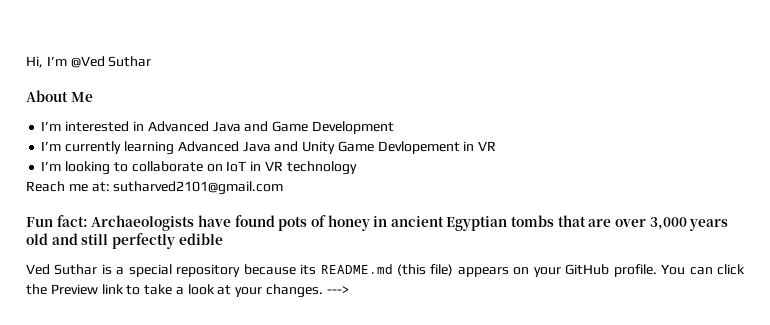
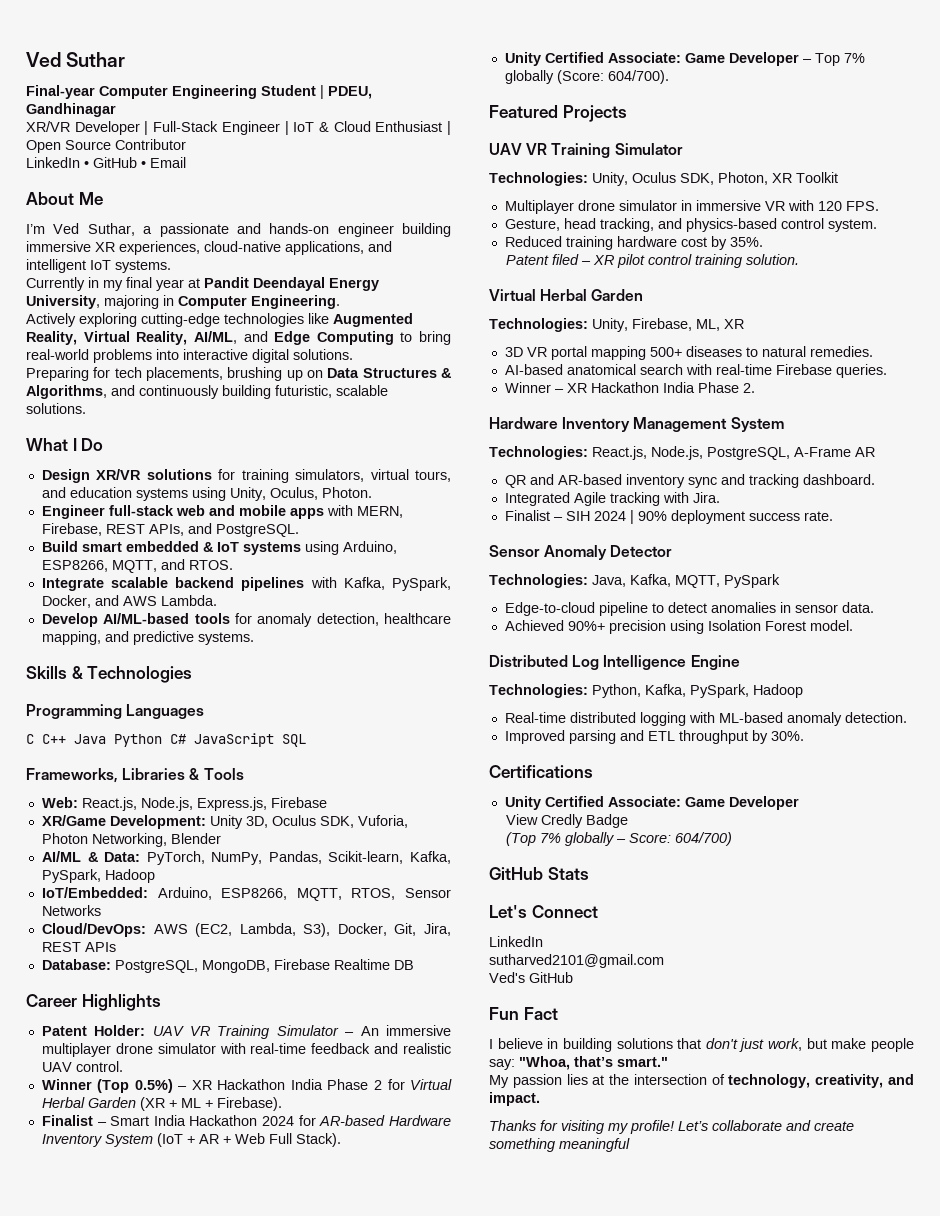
[26,56,152,68] [26,90,93,102] [41,121,394,134] [41,141,497,155] [41,161,357,175] [26,181,110,192] Hi, I’m @Ved Suthar // About Me // I’m interested in Advanced Java and Game Development // I’m currently learning Advanced Java and Unity Game Devlopement in VR // I’m looking to collaborate on IoT in VR technology // Reach me at: -> [26,52,126,67] [26,85,372,99] [26,103,116,117] [26,121,451,135] [26,139,186,153] [26,157,186,168] [26,192,103,205] [26,223,451,237] [26,241,392,255] [26,259,171,273] [26,277,379,291] [26,295,340,309] [26,313,413,327] [26,331,451,345] [26,349,353,363] [26,367,452,381] [26,385,388,399] [26,403,86,414] [26,438,104,451] [41,469,452,483] [41,487,372,501] [41,505,403,519] [41,523,299,537] [41,541,397,555] [41,559,233,573] [41,577,452,591] [41,595,217,608] [41,613,452,627] [41,631,254,645] [26,666,193,683] [26,704,205,719] [26,733,306,747] [26,768,244,783] [41,797,327,811] [41,815,408,829] [41,833,221,847] [41,851,451,865] [41,869,155,883] [41,887,452,901] [41,905,101,916] [41,923,451,937] [41,942,116,952] [41,959,414,973] [26,994,161,1011] [41,1025,452,1039] [41,1043,451,1057] [41,1061,123,1072] [41,1079,452,1093] [41,1097,282,1111] [41,1115,452,1126] [41,1133,341,1147] [504,52,865,66] [504,70,669,84] [489,105,627,122] [489,143,683,158] [489,172,838,186] [504,200,879,214] [504,218,877,232] [504,236,763,250] [505,254,799,268] [489,289,644,301] [489,318,744,332] [504,346,873,360] [504,364,887,378] [504,382,755,393] [489,417,784,432] [489,446,875,460] [504,474,875,488] [504,492,720,506] [504,510,833,524] [489,545,673,560] [489,574,780,588] [504,602,874,616] [504,620,853,634] [489,655,740,670] [489,684,803,698] [504,712,907,726] [504,730,804,744] [489,765,593,778] [504,796,799,810] [505,814,628,828] [505,832,732,846] [489,867,589,880] [489,905,598,918] [489,936,543,947] Ved Suthar // Final-year Computer Engineering Student | PDEU, Gandhinagar // XR/VR Developer | Full-Stack Engineer | IoT & Cloud Enthusiast | Open Source Contributor // LinkedIn • GitHub • Email // About Me // I’m Ved Suthar, a passionate and hands-on engineer building immersive XR experiences, cloud-native applications, and intelligent IoT systems. // Currently in my final year at Pandit Deendayal Energy University, majoring in Computer Engineering. // Actively exploring cutting-edge technologies like Augmented Reality, Virtual Reality, AI/ML, and Edge Computing to bring real-world problems into interactive digital solutions. // Preparing for tech placements, brushing up on Data Structures & Algorithms, and continuously building futuristic, scalable solutions. // What I Do // Design XR/VR solutions for training simulators, virtual tours, and education systems using Unity, Oculus, Photon. // Engineer full-stack web and mobile apps with MERN, Firebase, REST APIs, and PostgreSQL. // Build smart embedded & IoT systems using Arduino, ESP8266, MQTT, and RTOS. // Integrate scalable backend pipelines with Kafka, PySpark, Docker, and AWS Lambda. // Develop AI/ML-based tools for anomaly detection, healthcare mapping, and predictive systems. // Skills & Technologies // Programming Languages // C C++ Java Python C# JavaScript SQL // Frameworks, Libraries & Tools // Web: React.js, Node.js, Express.js, Firebase // XR/Game Development: Unity 3D, Oculus SDK, Vuforia, Photon Networking, Blender // AI/ML & Data: PyTorch, NumPy, Pandas, Scikit-learn, Kafka, PySpark, Hadoop // IoT/Embedded: Arduino, ESP8266, MQTT, RTOS, Sensor Networks // Cloud/DevOps: AWS (EC2, Lambda, S3), Docker, Git, Jira, REST APIs // Database: PostgreSQL, MongoDB, Firebase Realtime DB // Career Highlights // Patent Holder: UAV VR Training Simulator – An immersive multiplayer drone simulator with real-time feedback and realistic UAV control. // Winner (Top 0.5%) – XR Hackathon India Phase 2 for Virtual Herbal Garden (XR + ML + Firebase). // Finalist – Smart India Hackathon 2024 for AR-based Hardware Inventory System (IoT + AR + Web Full Stack). // Unity Certified Associate: Game Developer – Top 7% globally (Score: 604/700). // Featured Projects // UAV VR Training Simulator // Technologies: Unity, Oculus SDK, Photon, XR Toolkit // Multiplayer drone simulator in immersive VR with 120 FPS. // Gesture, head tracking, and physics-based control system. // Reduced training hardware cost by 35%. // Patent filed – XR pilot control training solution. // Virtual Herbal Garden // Technologies: Unity, Firebase, ML, XR // 3D VR portal mapping 500+ diseases to natural remedies. // AI-based anatomical search with real-time Firebase queries. // Winner – XR Hackathon India Phase 2. // Hardware Inventory Management System // Technologies: React.js, Node.js, PostgreSQL, A-Frame AR // QR and AR-based inventory sync and tracking dashboard. // Integrated Agile tracking with Jira. // Finalist – SIH 2024 | 90% deployment success rate. // Sensor Anomaly Detector // Technologies: Java, Kafka, MQTT, PySpark // Edge-to-cloud pipeline to detect anomalies in sensor data. // Achieved 90%+ precision using Isolation Forest model. // Distributed Log Intelligence Engine // Technologies: Python, Kafka, PySpark, Hadoop // Real-time distributed logging with ML-based anomaly detection. // Improved parsing and ETL throughput by 30%. // Certifications // Unity Certified Associate: Game Developer // View Credly Badge // (Top 7% globally – Score: 604/700) // GitHub Stats // Let's Connect // LinkedIn //
(284, 188) none -> [489,972,573,983] // Ved's GitHub
[56,215,729,231] [26,233,223,249] [26,264,746,277] [26,284,349,298] fact: Archaeologists have found pots of honey in ancient Egyptian tombs that are over 3,000 years old and still perfectly edible // Ved Suthar is a special repository because its README.md (this file) appears on your GitHub profile. You can click the Preview link to take a look at your changes. ---> -> [523,1007,558,1020] [489,1038,914,1052] [489,1056,668,1070] [489,1074,914,1088] [489,1092,540,1106] [489,1120,854,1134] [489,1138,630,1152] Fact // I believe in building solutions that don't just work, but make people say: "Whoa, that’s smart." // My passion lies at the intersection of technology, creativity, and impact. // Thanks for visiting my profile! Let’s collaborate and create something meaningful

